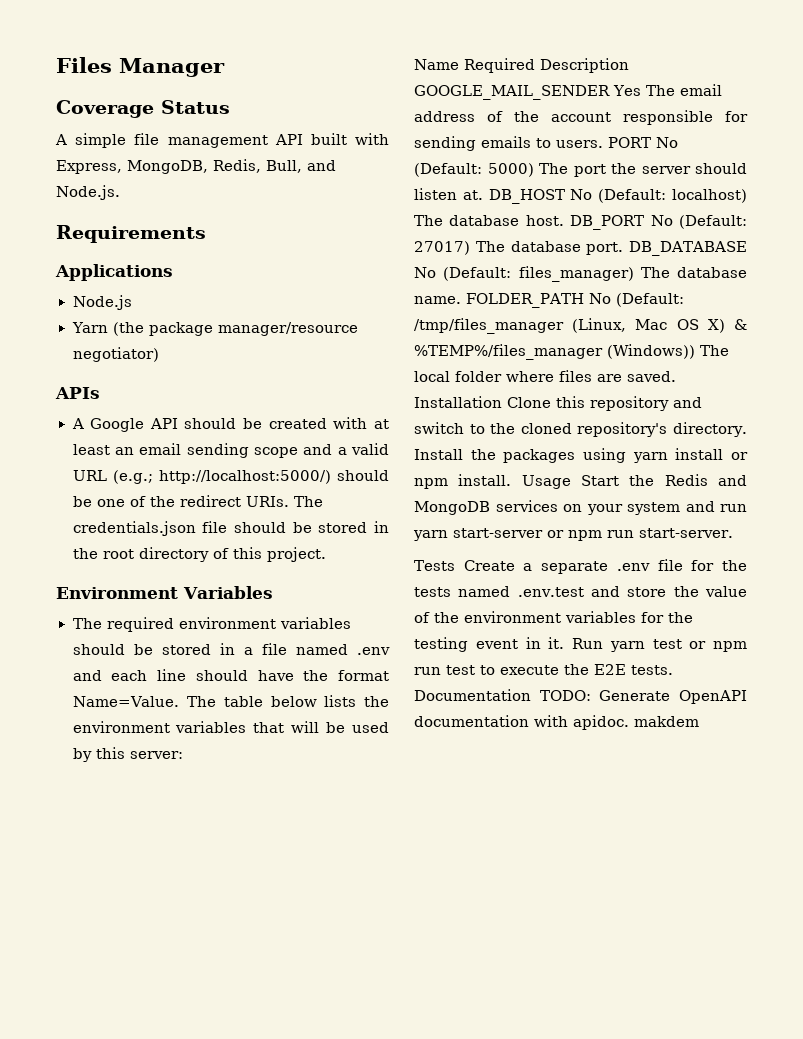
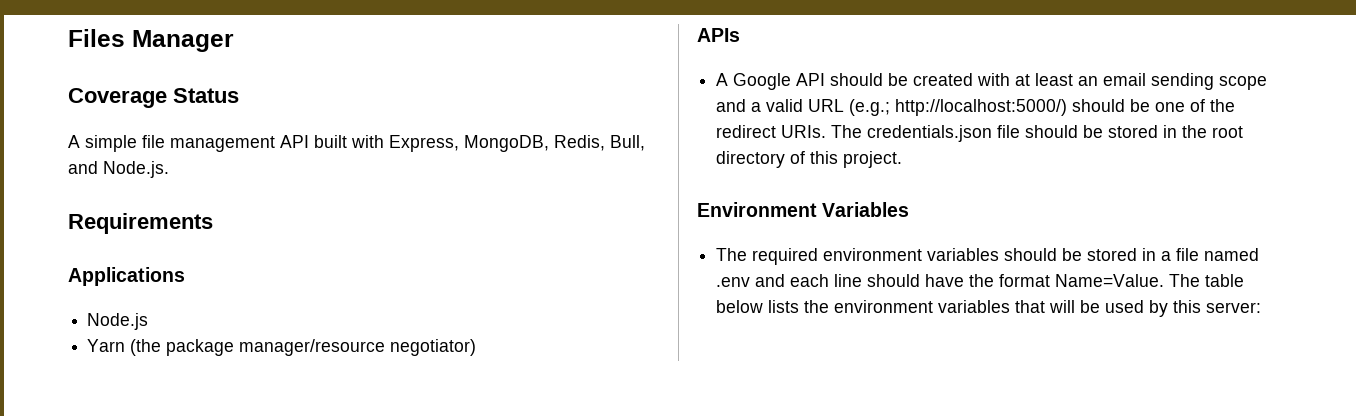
[414,58,629,73] [414,84,722,100] [414,110,748,125] [414,136,678,151] [414,163,747,177] [414,188,747,204] [414,215,747,230] [414,241,747,256] [414,266,747,282] [414,293,684,308] [414,318,747,334] [414,344,729,360] [414,370,676,382] [414,396,702,411] [414,422,748,437] [414,448,748,463] [414,474,747,489] [414,500,747,515] [413,528,733,541] [414,559,747,574] [414,586,747,597] [414,611,693,623] [414,637,747,652] [414,664,673,675] [414,689,747,704] [414,715,699,730] // Name Required Description GOOGLE_MAIL_SENDER Yes The email address of the account responsible for sending emails to users. PORT No (Default: 5000) The port the server should listen at. DB_HOST No (Default: localhost) The database host. DB_PORT No (Default: 27017) The database port. DB_DATABASE No (Default: files_manager) The database name. FOLDER_PATH No (Default: /tmp/files_manager (Linux, Mac OS X) & %TEMP%/files_manager (Windows)) The local folder where files are saved. Installation Clone this repository and switch to the cloned repository's directory. Install the packages using yarn install or npm install. Usage Start the Redis and MongoDB services on your system and run yarn start-server or npm run start-server. // Tests Create a separate .env file for the tests named .env.test and store the value of the environment variables for the testing event in it. Run yarn test or npm run test to execute the E2E tests. Documentation TODO: Generate OpenAPI documentation with apidoc. makdem -> (1262, 307) none

